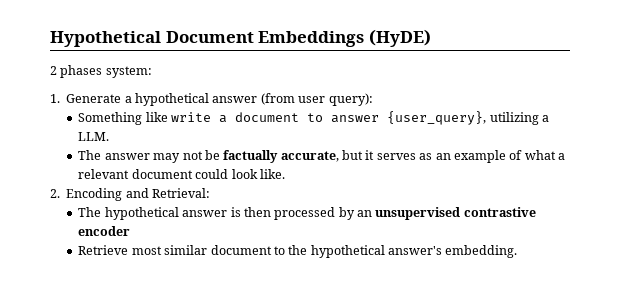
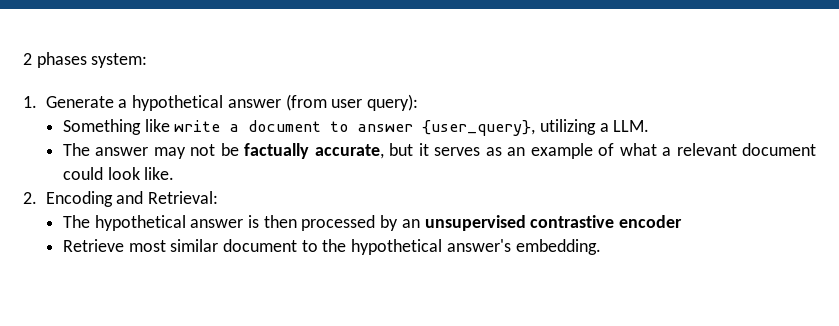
[50,29,431,47] Hypothetical Document Embeddings (HyDE) // -> (23, 59) none

